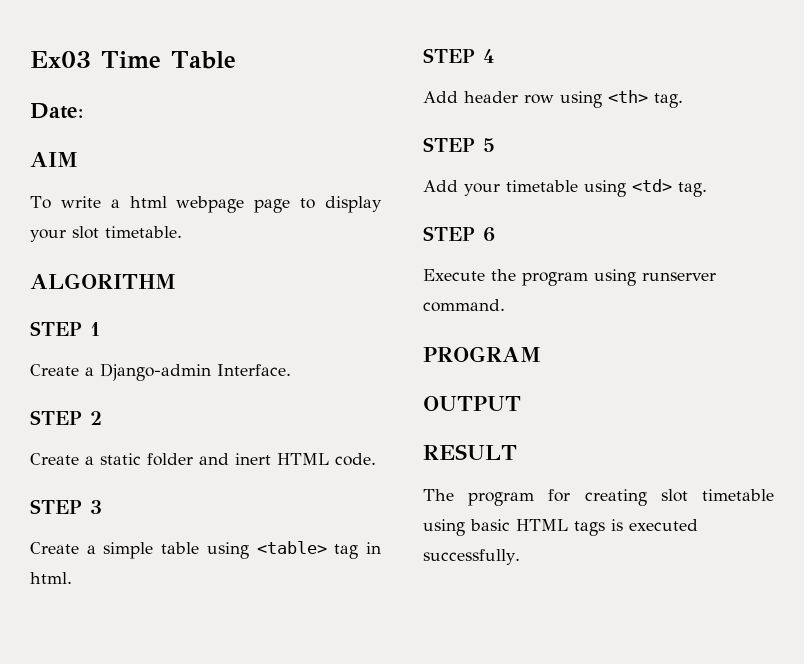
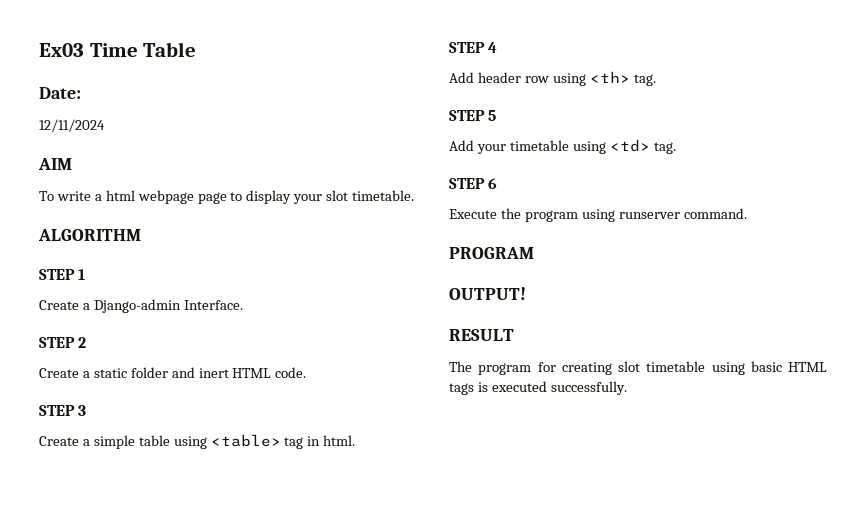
(83, 111) none -> [39,119,105,132] // 12/11/2024
[423,396,521,411] OUTPUT -> [449,287,526,300] OUTPUT!

